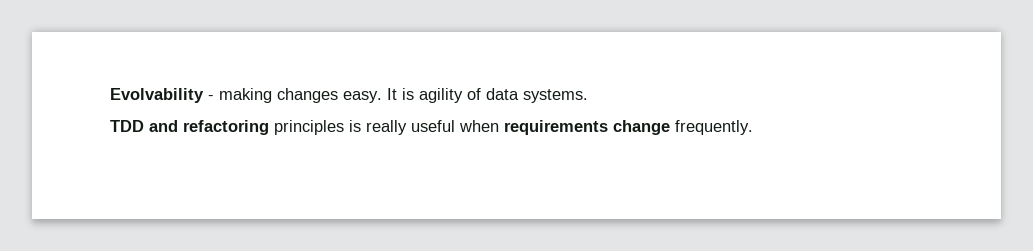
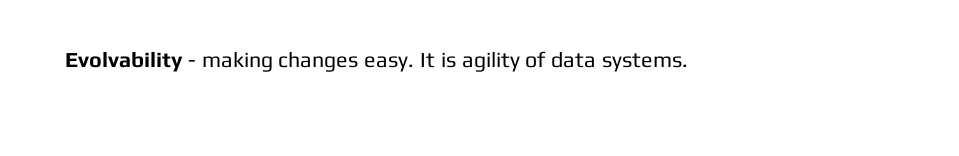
[110,120,753,135] // TDD and refactoring principles is really useful when requirements change frequently. -> (689, 62) none

